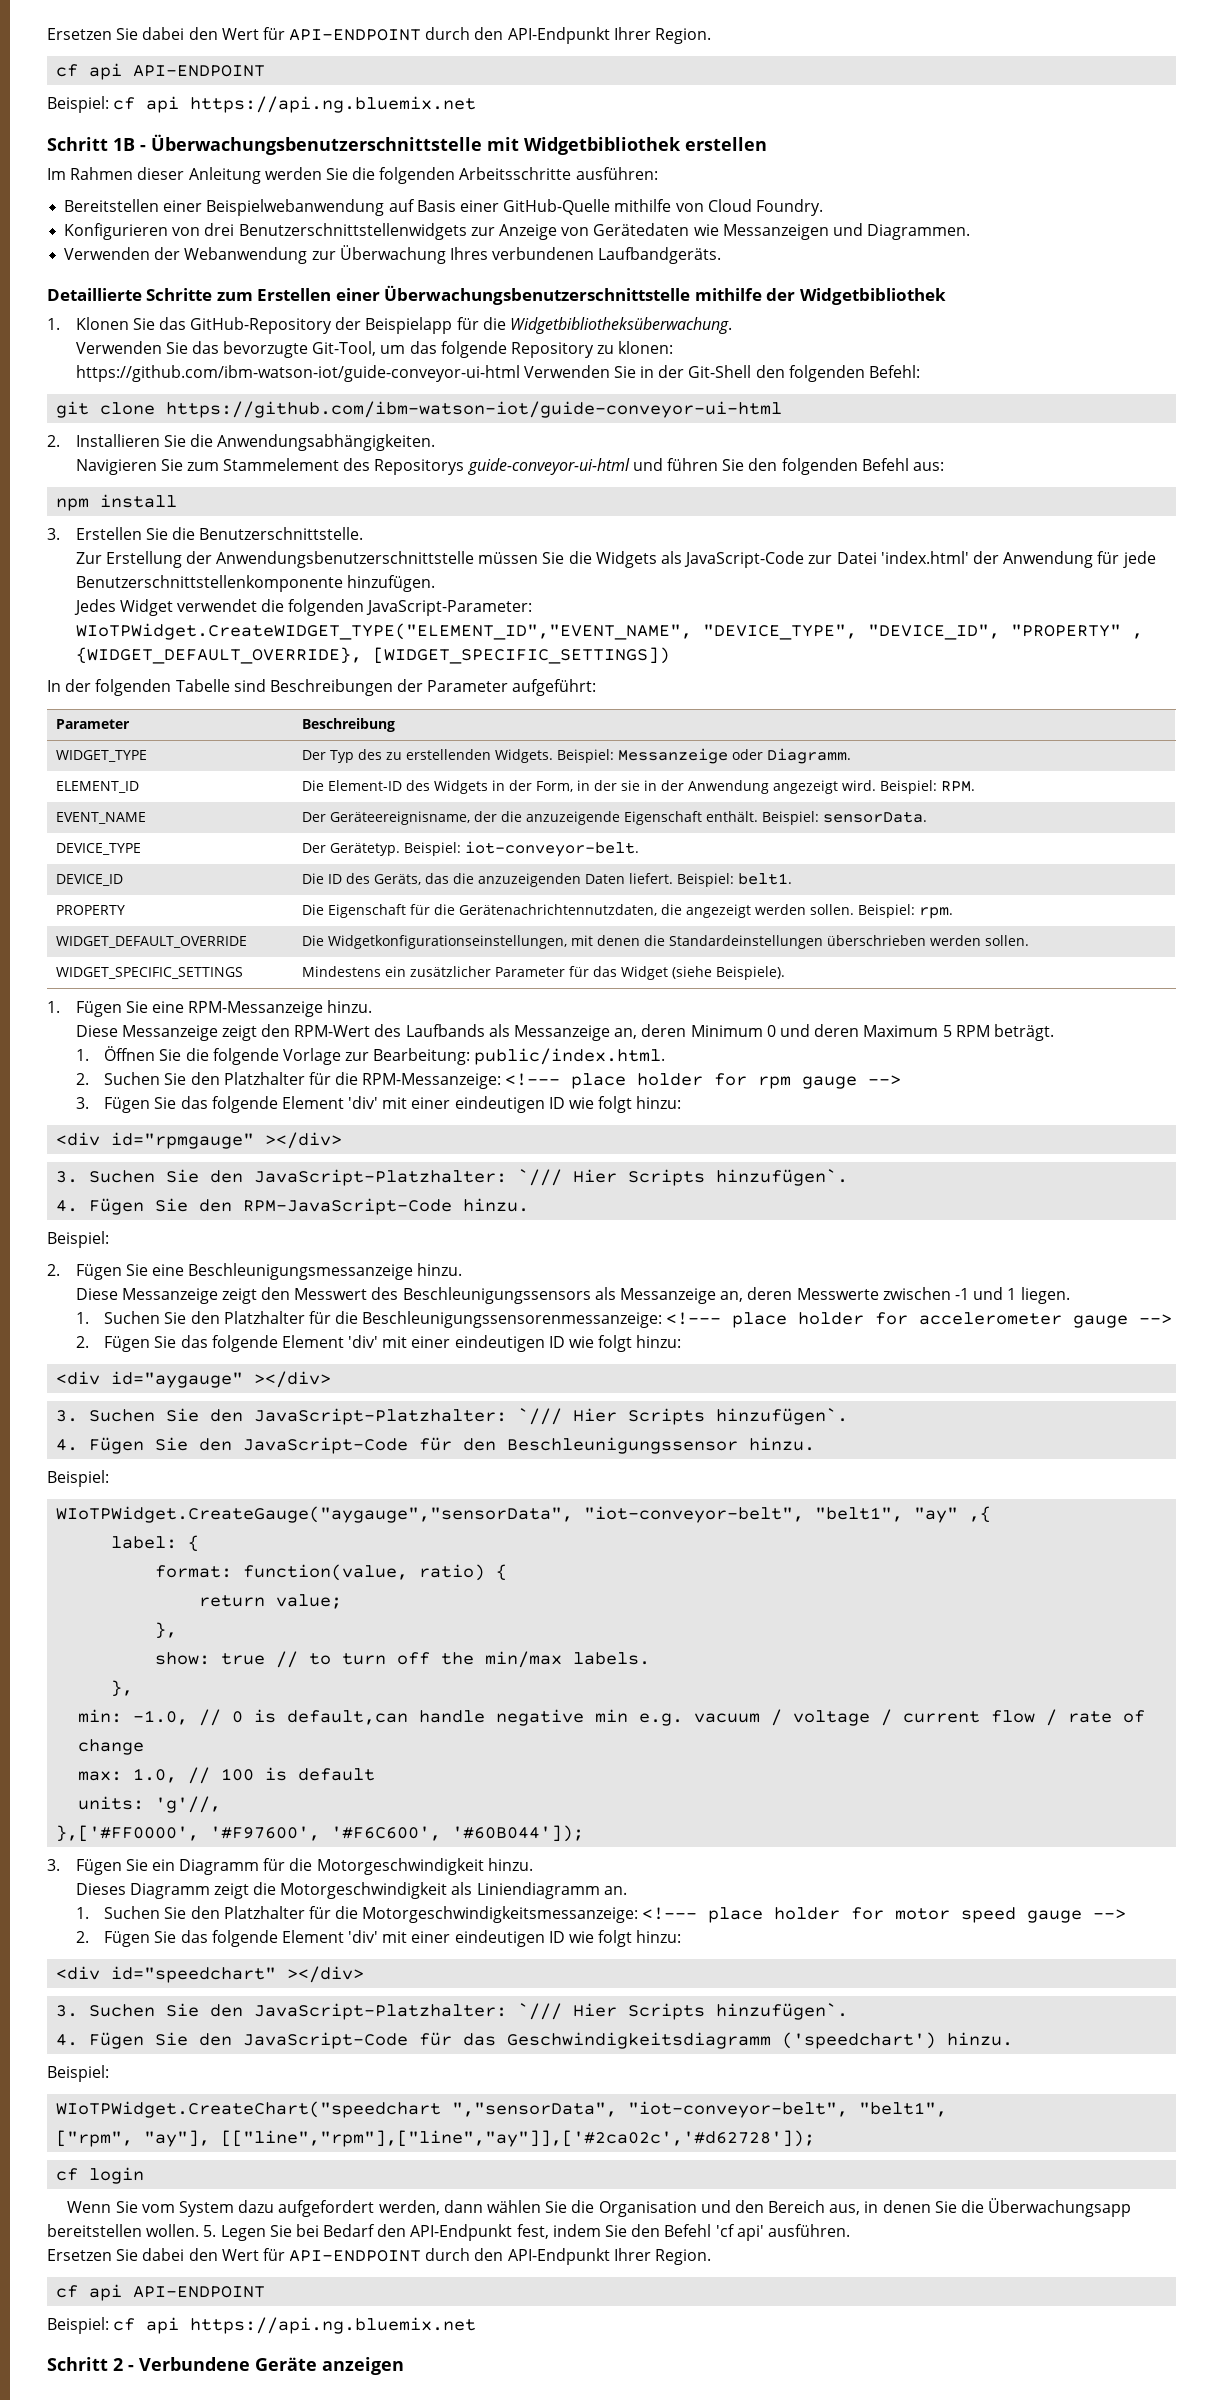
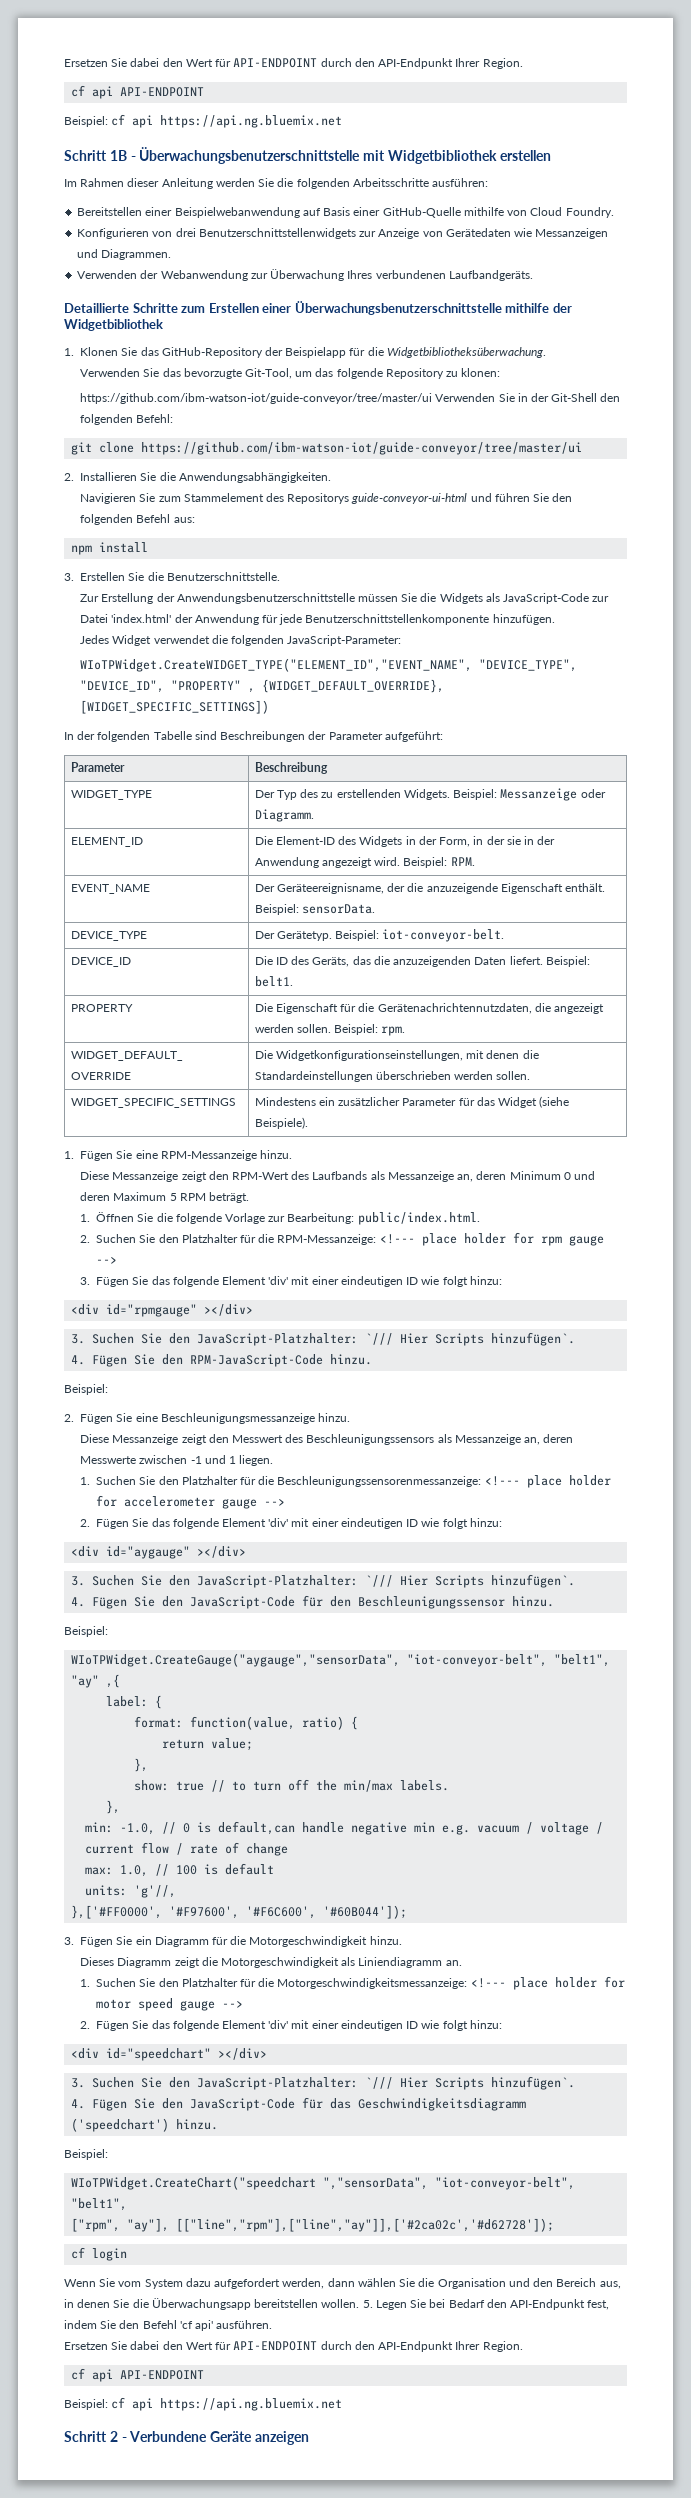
[75,365,520,382] https://github.com/ibm-watson-iot/guide-conveyor-ui-html -> [80,393,433,404] https://github.com/ibm-watson-iot/guide-conveyor/tree/master/ui
[166,401,783,418] https://github.com/ibm-watson-iot/guide-conveyor-ui-html -> [141,442,583,455] https://github.com/ibm-watson-iot/guide-conveyor/tree/master/ui

